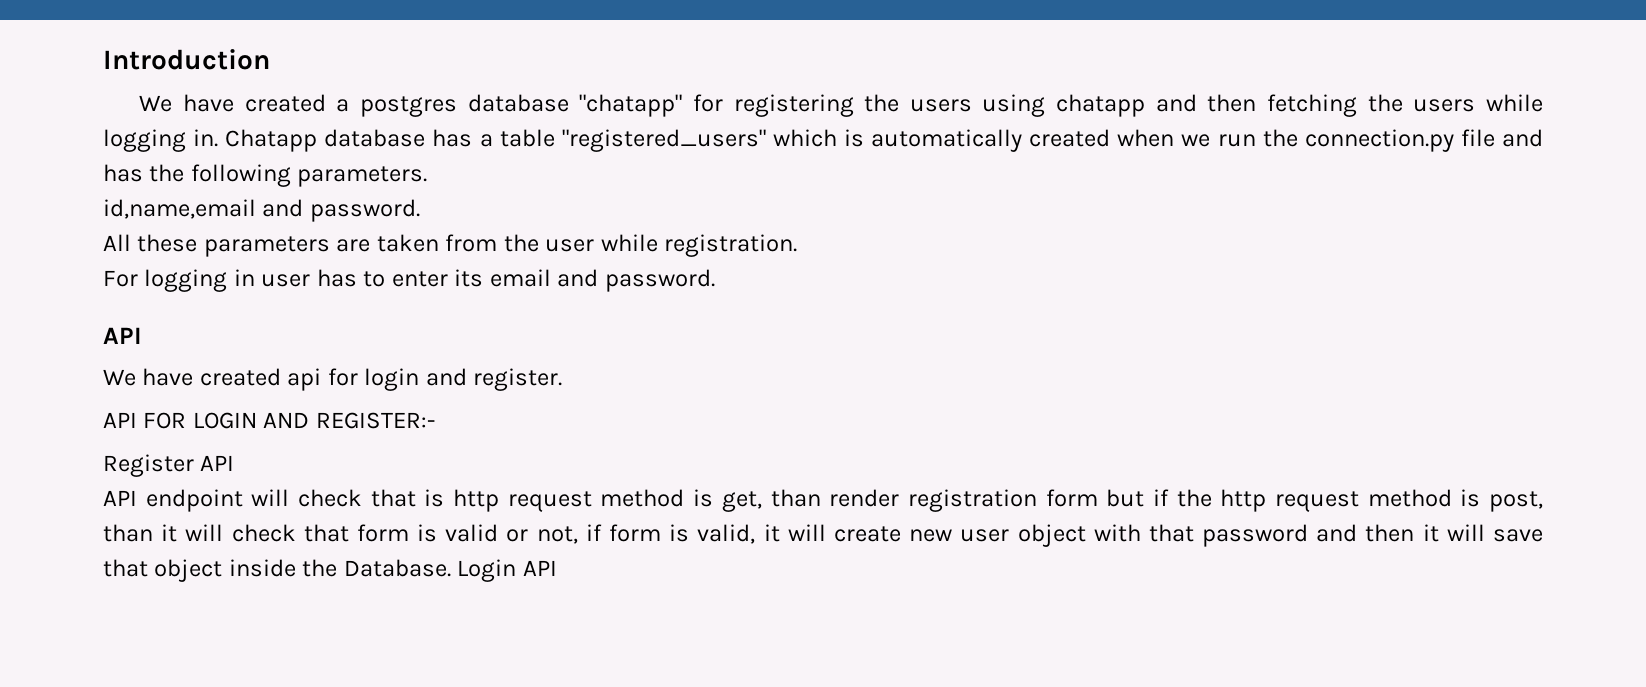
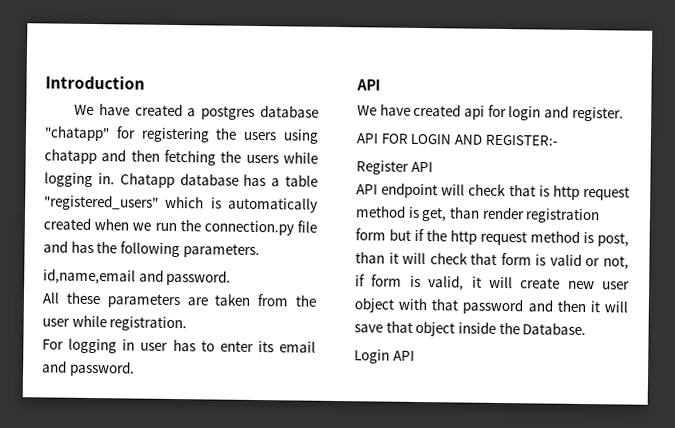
(451, 568) none -> (587, 329) //

